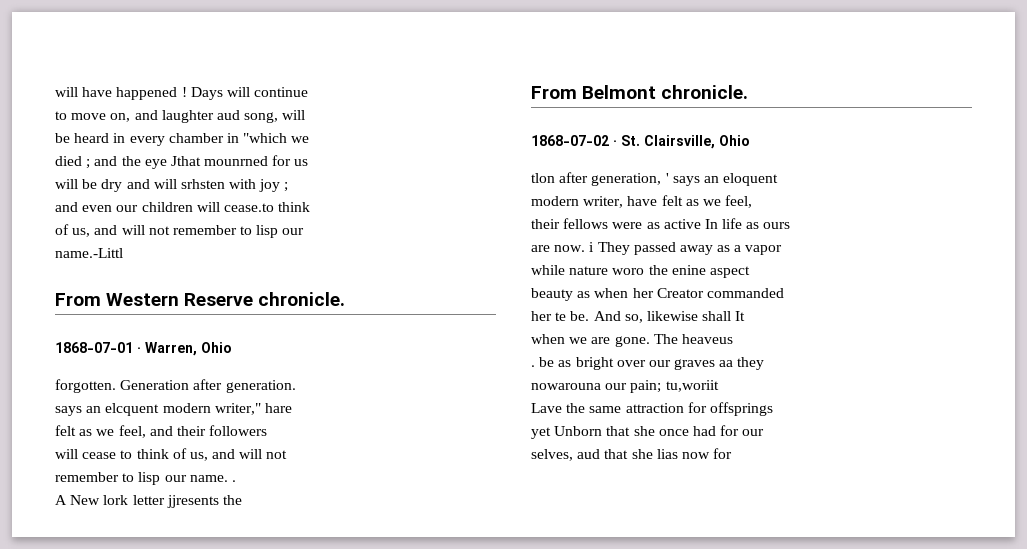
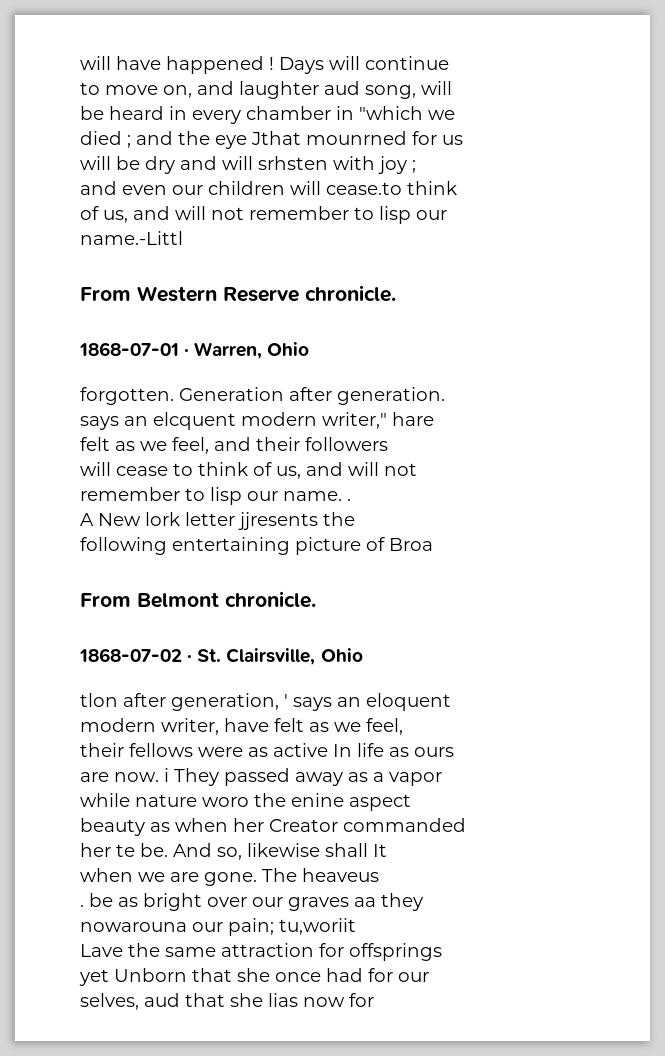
(242, 500) none -> [80,537,433,555] // following entertaining picture of Broa

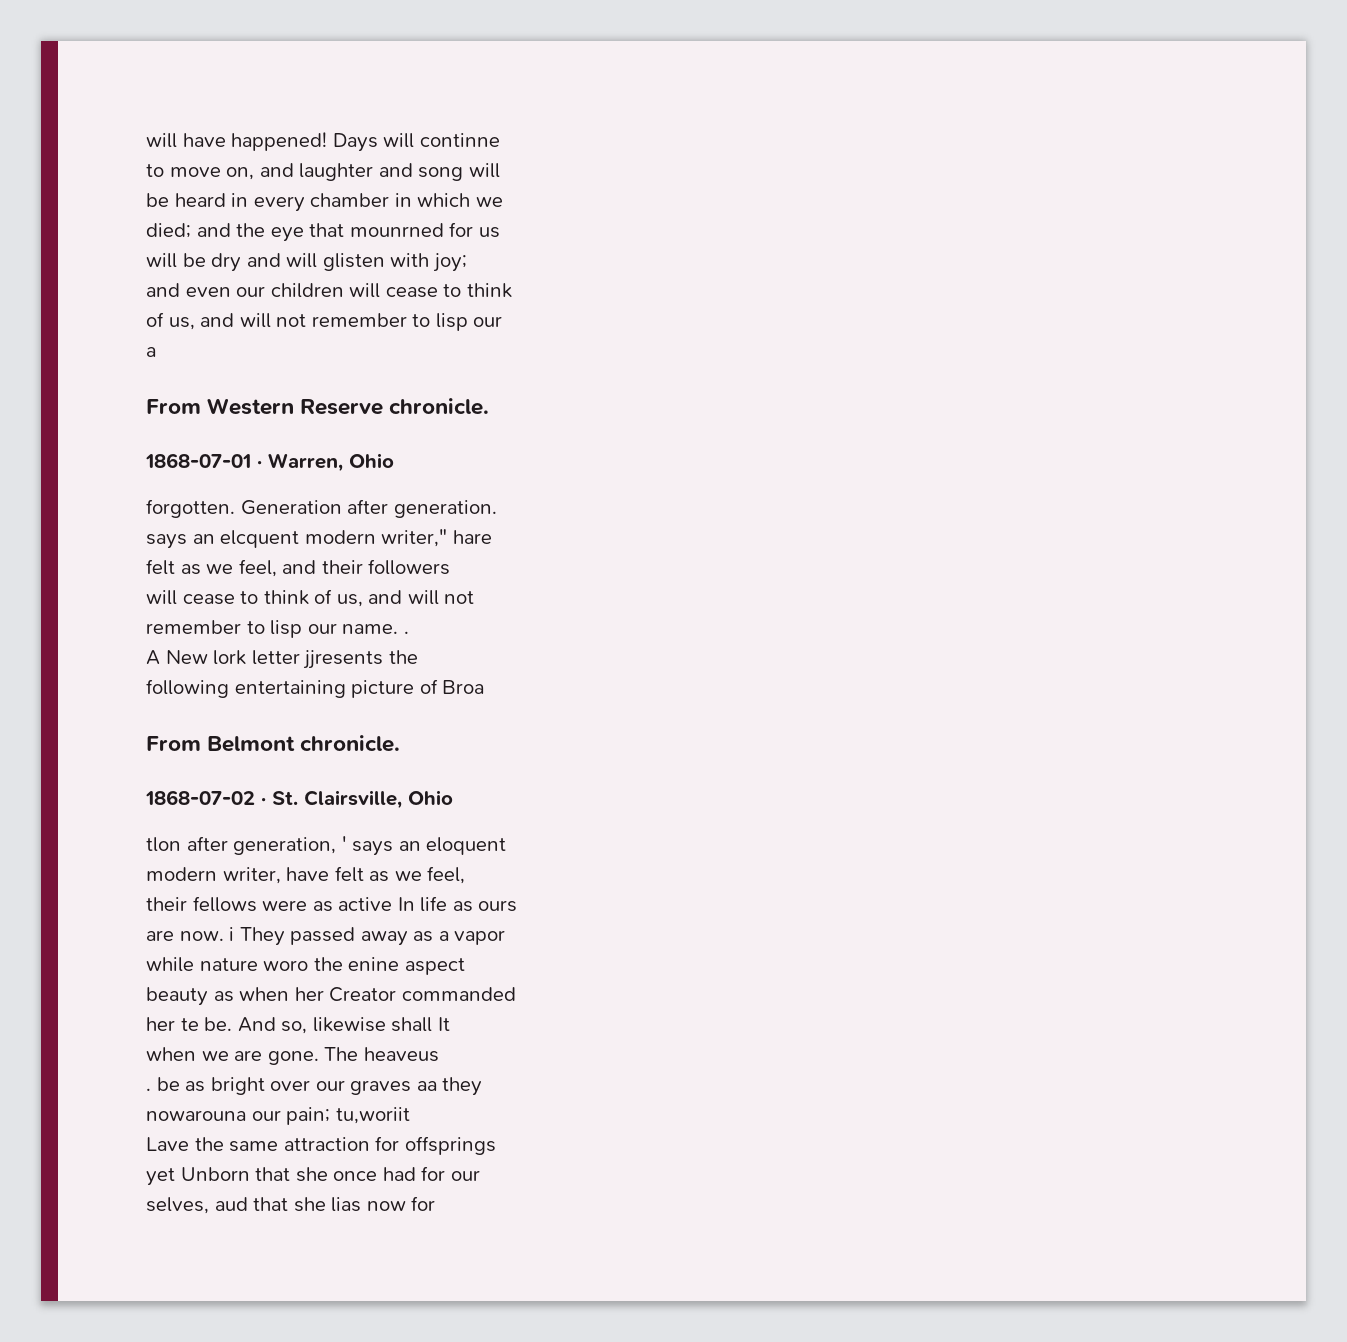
[166,56,274,74] happened ! -> [231,132,328,151] happened!
[365,56,449,70] continue -> [419,133,500,147] continne
[324,81,416,99] aud song, -> [378,163,464,181] and song
[359,106,423,120] "which -> [417,193,471,207] which
[80,131,131,148] died ; -> [146,223,191,238] died;
[251,131,301,145] Jthat -> [309,223,345,237] that
[258,156,416,174] srhsten with joy ; -> [322,253,467,272] glisten with joy;
[326,182,402,195] cease.to -> [385,284,462,298] cease to
[80,231,183,245] name.-Littl -> [146,347,156,357] a

